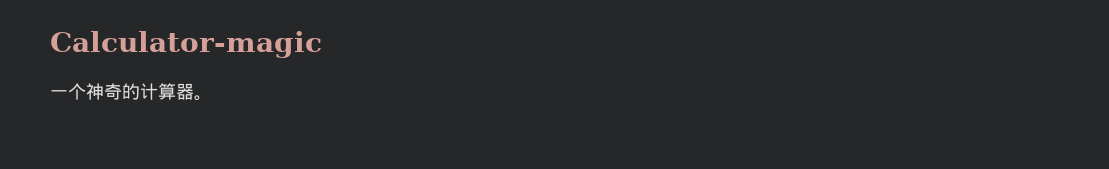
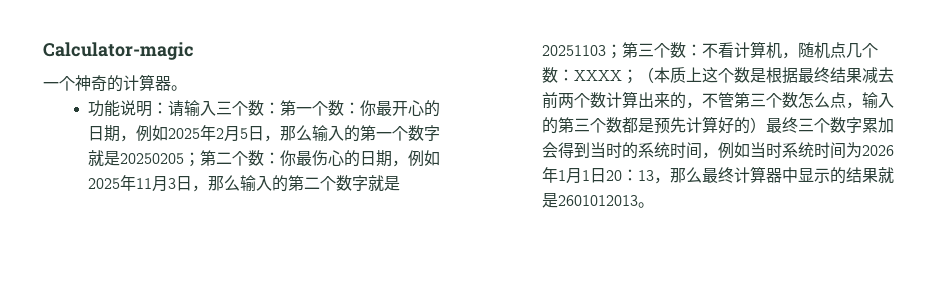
(212, 98) none -> [88,100,441,117] [88,125,441,142] [88,150,441,167] [88,175,401,192] [542,41,879,59] [542,67,895,84] [542,91,895,109] [542,116,895,134] [542,142,895,159] [542,166,895,184] [542,193,655,208] // 功能说明：请输入三个数：第一个数：你最开心的日期，例如2025年2月5日，那么输入的第一个数字就是20250205；第二个数：你最伤心的日期，例如2025年11月3日，那么输入的第二个数字就是20251103；第三个数：不看计算机，随机点几个数：XXXX；（本质上这个数是根据最终结果减去前两个数计算出来的，不管第三个数怎么点，输入的第三个数都是预先计算好的）最终三个数字累加会得到当时的系统时间，例如当时系统时间为2026年1月1日20：13，那么最终计算器中显示的结果就是2601012013。

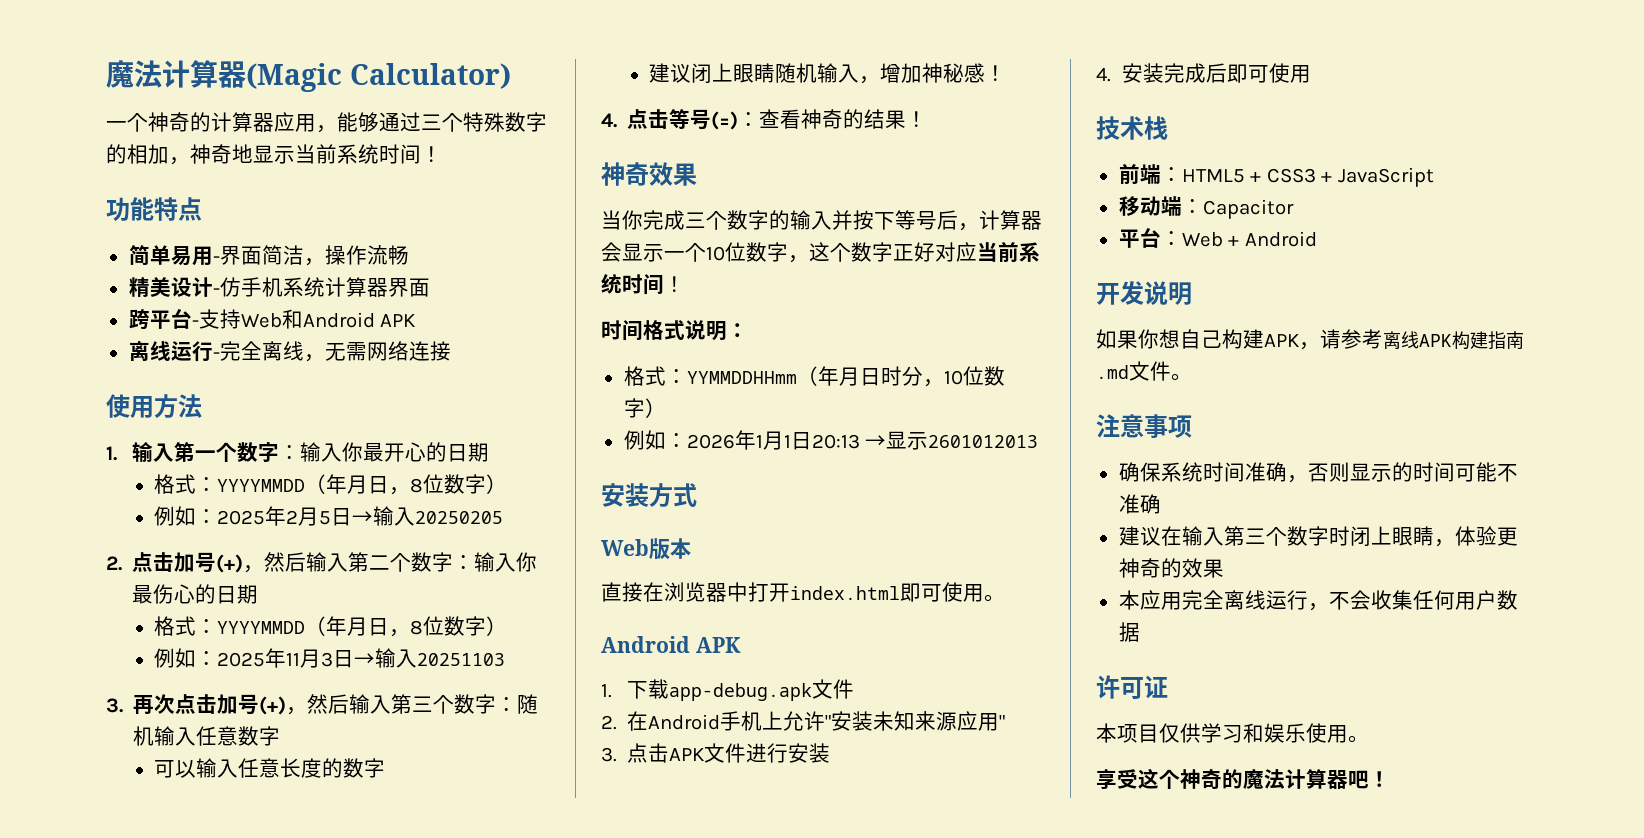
[43,42,194,60] Calculator-magic -> [106,60,511,92] 魔法计算器(Magic Calculator)
[171,85,187,91] [88,100,441,117] [88,125,169,142] 。 // 功能说明：请输入三个数：第一个数：你最开心的日期，例如 -> [274,112,547,133] [106,144,442,165] [106,197,202,221] [128,245,409,266] [128,277,430,297] [128,309,417,330] [128,341,451,362] [106,394,202,418] [106,442,489,462] [154,474,508,495] [154,506,218,526] 应用，能够通过三个特殊数字的相加，神奇地显示当前系统时间！ // 功能特点 // 简单易用-界面简洁，操作流畅 // 精美设计-仿手机系统计算器界面 // 跨平台-支持Web和Android APK // 离线运行-完全离线，无需网络连接 // 使用方法 // 1.输入第一个数字：输入你最开心的日期 // 格式：YYYYMMDD（年月日，8位数字） // 例如：
[264,125,441,142] [88,150,441,167] ，那么输入的第一个数字就是20250205；第二个数：你最伤心的日期，例如 -> [352,506,504,526] [106,552,538,573] [132,584,259,604] [154,616,508,637] [154,648,218,668] →输入20250205 // 2.点击加号(+)，然后输入第二个数字：输入你最伤心的日期 // 格式：YYYYMMDD（年月日，8位数字） // 例如：
[192,175,401,192] [542,41,879,59] [542,67,895,84] [542,91,895,109] [542,116,895,134] [542,142,863,159] ，那么输入的第二个数字就是20251103；第三个数：不看计算机，随机点几个数：XXXX；（本质上这个数是根据最终结果减去前两个数计算出来的，不管第三个数怎么点，输入的第三个数都是预先计算好的）最终三个数字累加会得到当时的系统时间，例如当时系统时间为 -> [354,648,506,668] [106,694,539,715] [133,726,281,746] [154,758,386,778] [649,63,1007,84] [601,109,928,130] [601,162,697,186] [601,210,1042,231] [601,242,1040,263] [601,273,685,295] [601,320,748,341] [623,366,1005,387] [623,398,666,418] [623,430,687,450] →输入20251103 // 3.再次点击加号(+)，然后输入第三个数字：随机输入任意数字 // 可以输入任意长度的数字 // 建议闭上眼睛随机输入，增加神秘感！ // 4.点击等号(=)：查看神奇的结果！ // 神奇效果 // 当你完成三个数字的输入并按下等号后，计算器会显示一个10位数字，这个数字正好对应当前系统时间！ // 时间格式说明： // 格式：YYMMDDHHmm（年月日时分，10位数字） // 例如：
[606,166,895,184] [542,193,655,208] 20：13，那么最终计算器中显示的结果就是2601012013。 -> [811,431,1039,450] [601,483,697,507] [601,538,691,560] [601,582,1005,602] [601,636,741,653] [601,679,854,701] [601,711,1006,731] [601,743,831,763] [1096,63,1311,83] [1096,116,1168,140] [1118,164,1434,187] [1118,196,1294,219] [1118,228,1317,248] [1096,281,1192,305] [1096,329,1524,350] [1096,361,1192,381] [1096,414,1192,438] [1118,462,1518,483] [1118,494,1161,514] [1118,526,1518,547] [1118,558,1224,578] [1118,590,1518,611] [1118,622,1140,642] [1096,675,1168,699] [1096,723,1369,743] [1096,768,1390,789] 20:13 →显示2601012013 // 安装方式 // Web版本 // 直接在浏览器中打开index.html即可使用。 // Android APK // 1.下载app-debug.apk文件 // 2.在Android手机上允许"安装未知来源应用" // 3.点击APK文件进行安装 // 4.安装完成后即可使用 // 技术栈 // 前端：HTML5 + CSS3 + JavaScript // 移动端：Capacitor // 平台：Web + Android // 开发说明 // 如果你想自己构建APK，请参考离线APK构建指南.md文件。 // 注意事项 // 确保系统时间准确，否则显示的时间可能不准确 // 建议在输入第三个数字时闭上眼睛，体验更神奇的效果 // 本应用完全离线运行，不会收集任何用户数据 // 许可证 // 本项目仅供学习和娱乐使用。 // 享受这个神奇的魔法计算器吧！

